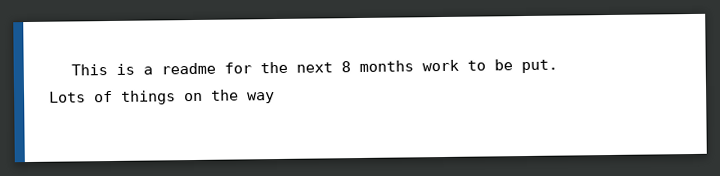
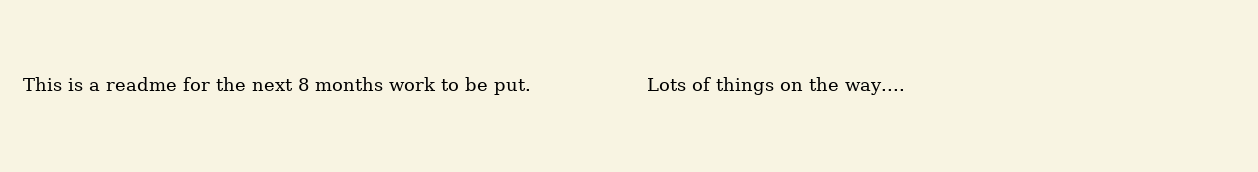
[247,92,275,104] way -> [845,82,905,95] way....

